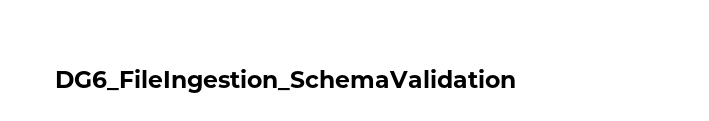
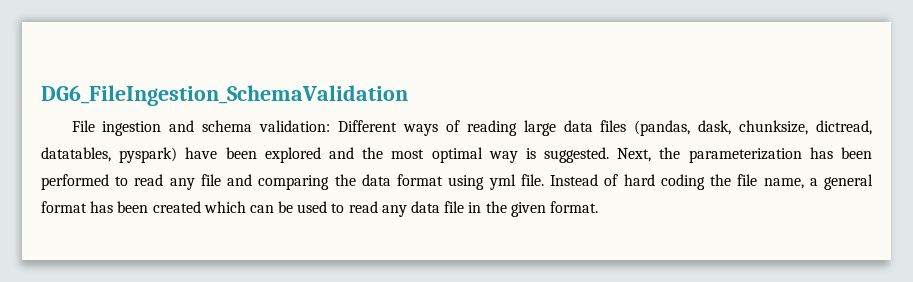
(516, 81) none -> [71,120,873,136] [41,147,872,163] [41,174,873,190] [41,201,598,217] // File ingestion and schema validation: Different ways of reading large data files (pandas, dask, chunksize, dictread, datatables, pyspark) have been explored and the most optimal way is suggested. Next, the parameterization has been performed to read any file and comparing the data format using yml file. Instead of hard coding the file name, a general format has been created which can be used to read any data file in the given format.

